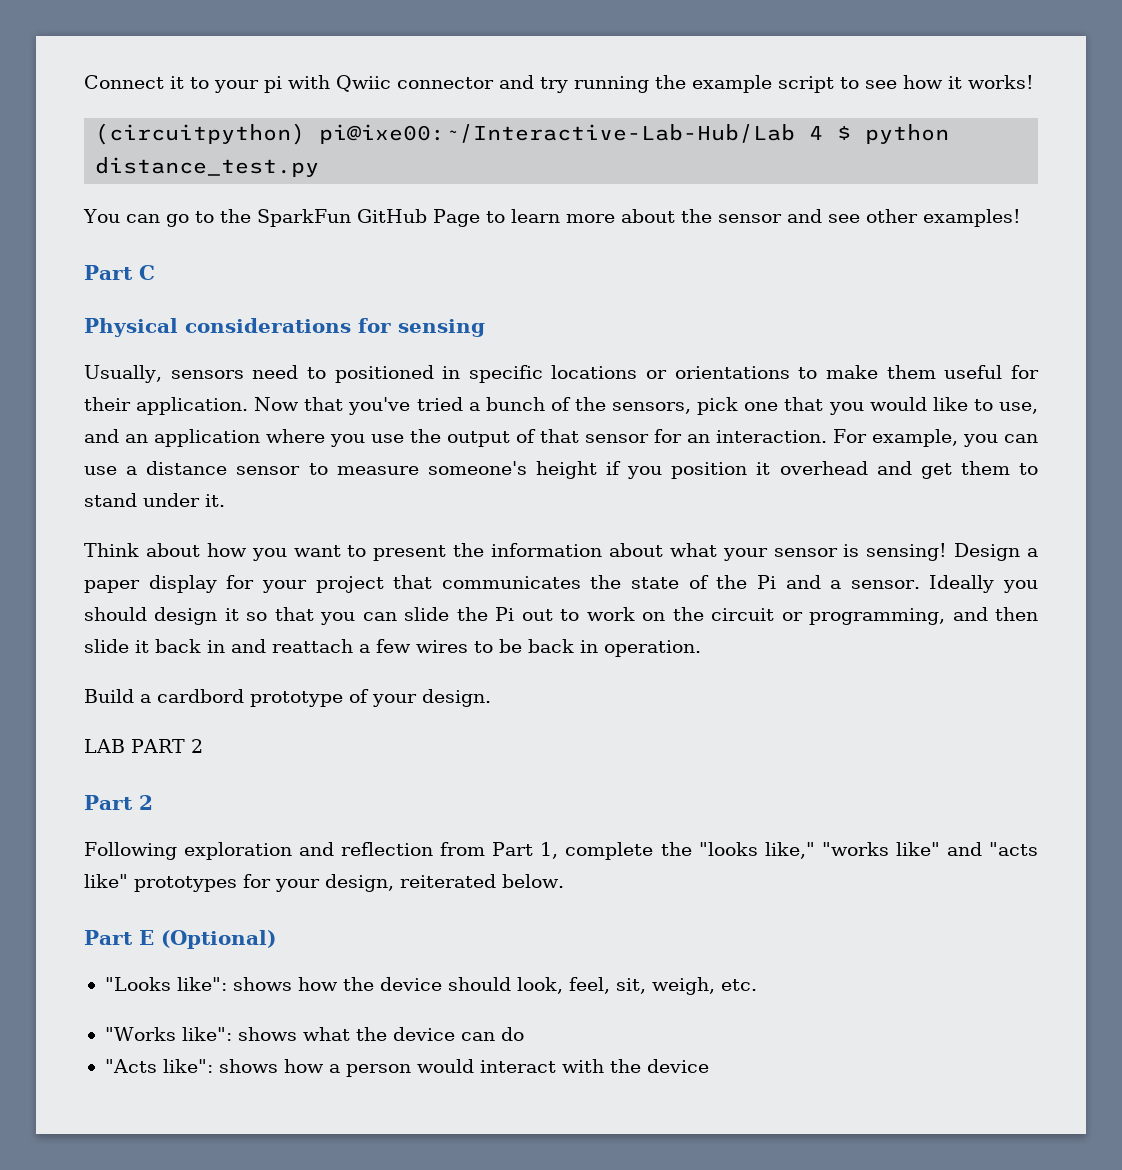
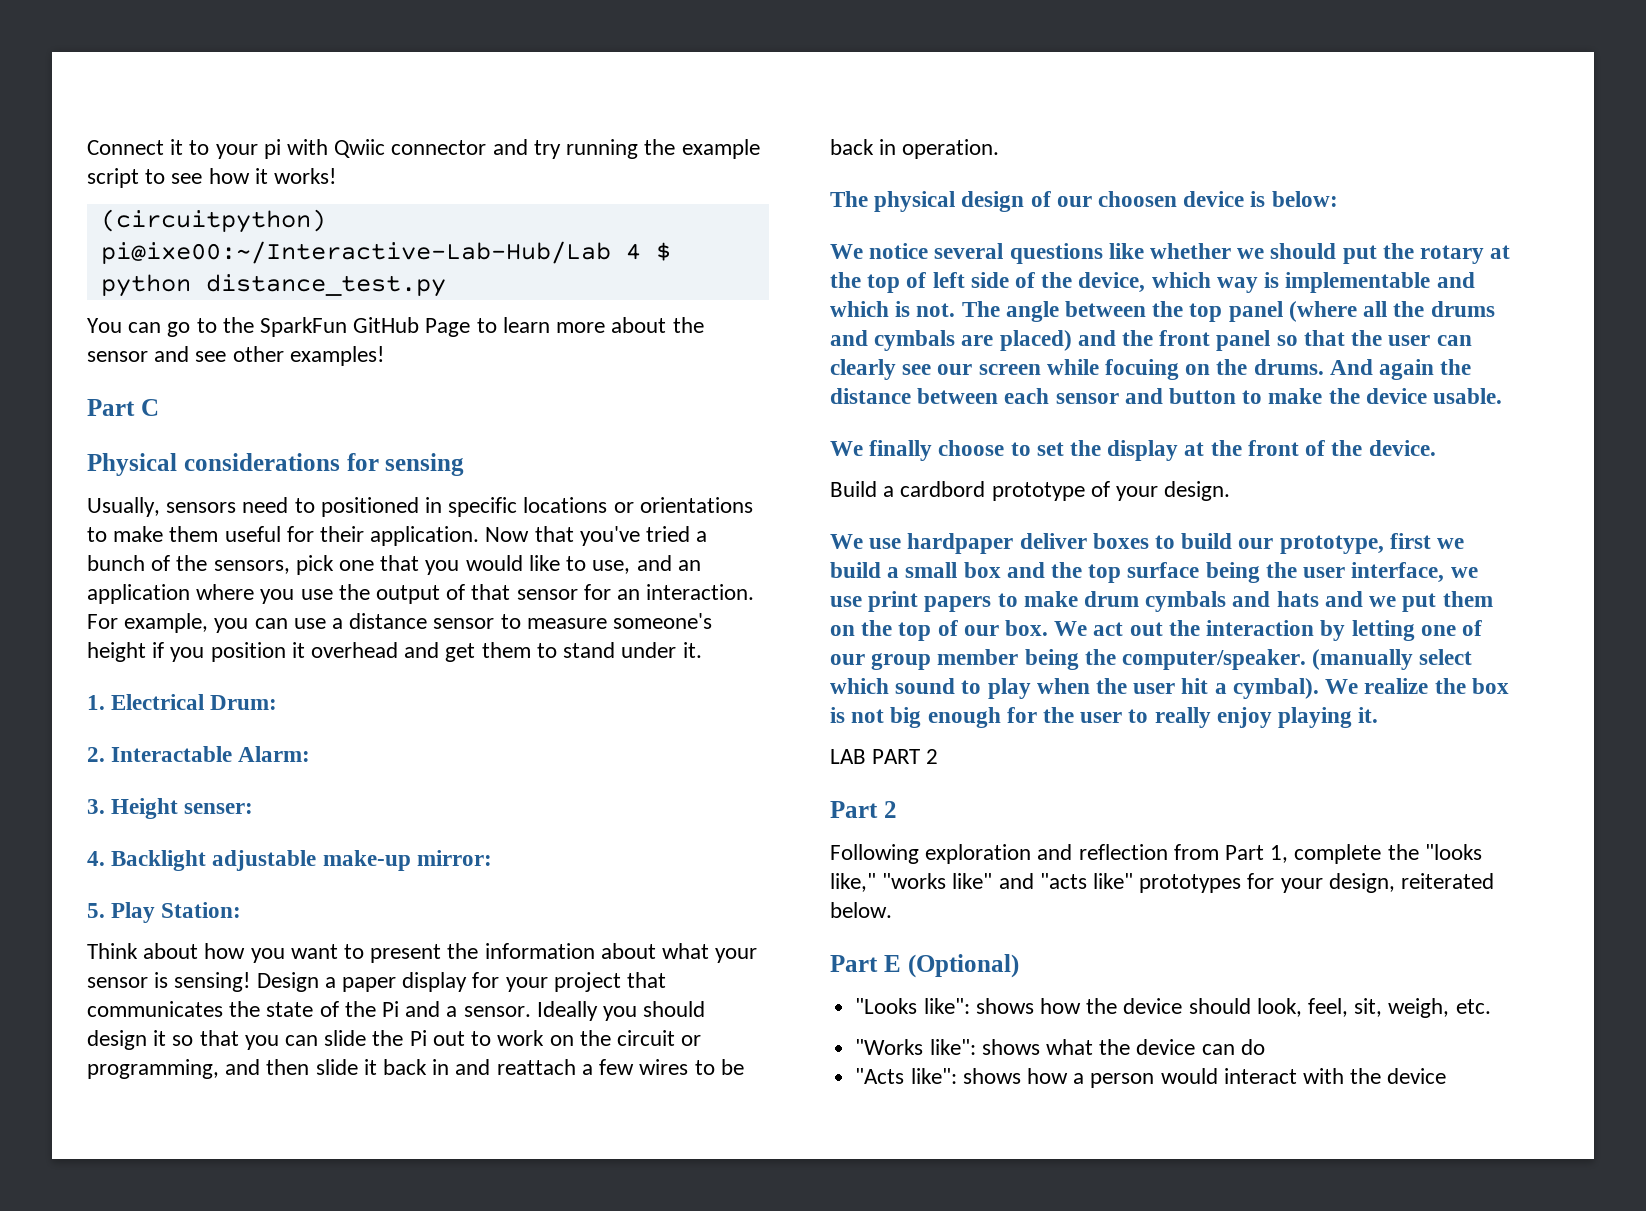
(225, 500) none -> [87,694,278,710] [87,746,311,762] [87,798,254,819] [87,850,492,871] [87,902,242,923] // 1. Electrical Drum: // 2. Interactable Alarm: // 3. Height senser: // 4. Backlight adjustable make-up mirror: // 5. Play Station:
(701, 648) none -> [830,191,1338,212] [830,243,1511,264] [830,272,1475,293] [830,301,1495,322] [830,330,1472,351] [830,359,1472,380] [830,388,1503,404] [830,440,1436,461] // The physical design of our choosen device is below: // We notice several questions like whether we should put the rotary at the top of left side of the device, which way is implementable and which is not. The angle between the top panel (where all the drums and cymbals are placed) and the front panel so that the user can clearly see our screen while focuing on the drums. And again the distance between each sensor and button to make the device usable. // We finally choose to set the display at the front of the device.
(491, 698) none -> [830,533,1465,554] [830,562,1478,583] [830,591,1493,612] [830,620,1482,641] [830,649,1473,670] [830,678,1509,699] [830,707,1379,728] // We use hardpaper deliver boxes to build our prototype, first we build a small box and the top surface being the user interface, we use print papers to make drum cymbals and hats and we put them on the top of our box. We act out the interaction by letting one of our group member being the computer/speaker. (manually select which sound to play when the user hit a cymbal). We realize the box is not big enough for the user to really enjoy playing it.

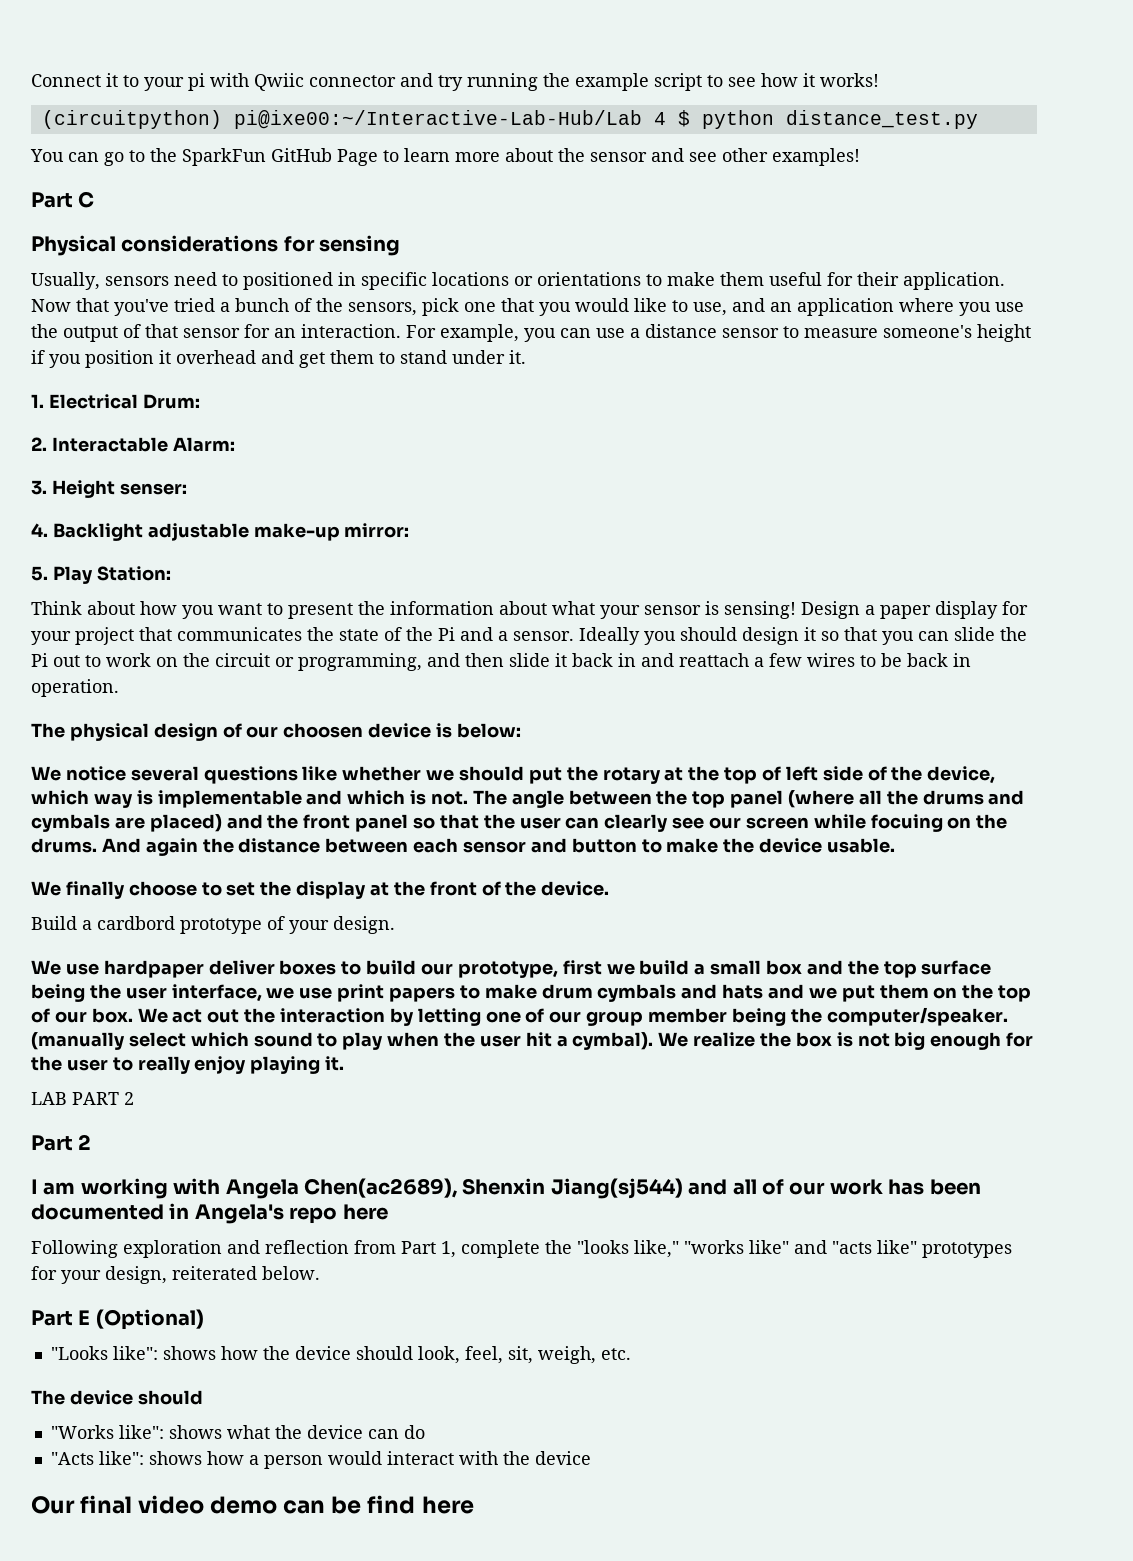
(897, 809) none -> [31,1178,981,1199] [31,1203,388,1224] // I am working with Angela Chen(ac2689), Shenxin Jiang(sj544) and all of our work has been documented in Angela's repo here
(1491, 1006) none -> [31,1390,203,1405] // The device should
(1447, 1076) none -> [31,1495,474,1514] // Our final video demo can be find here

